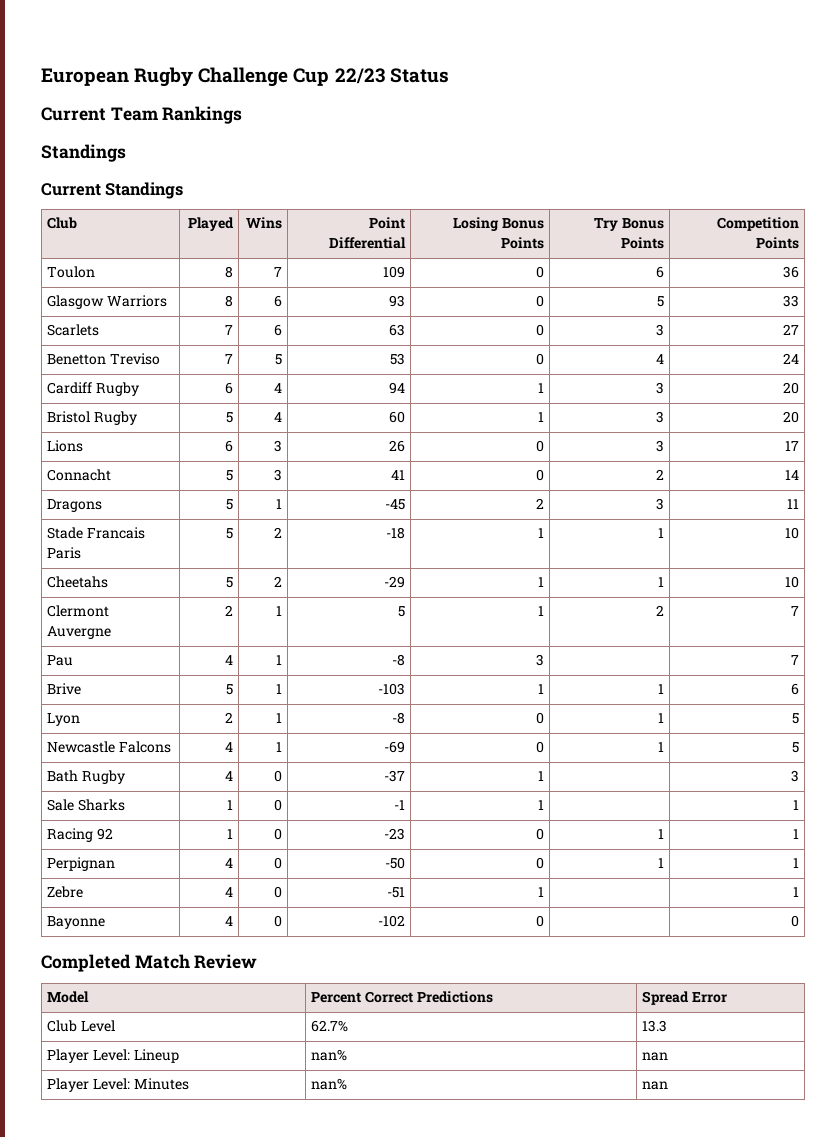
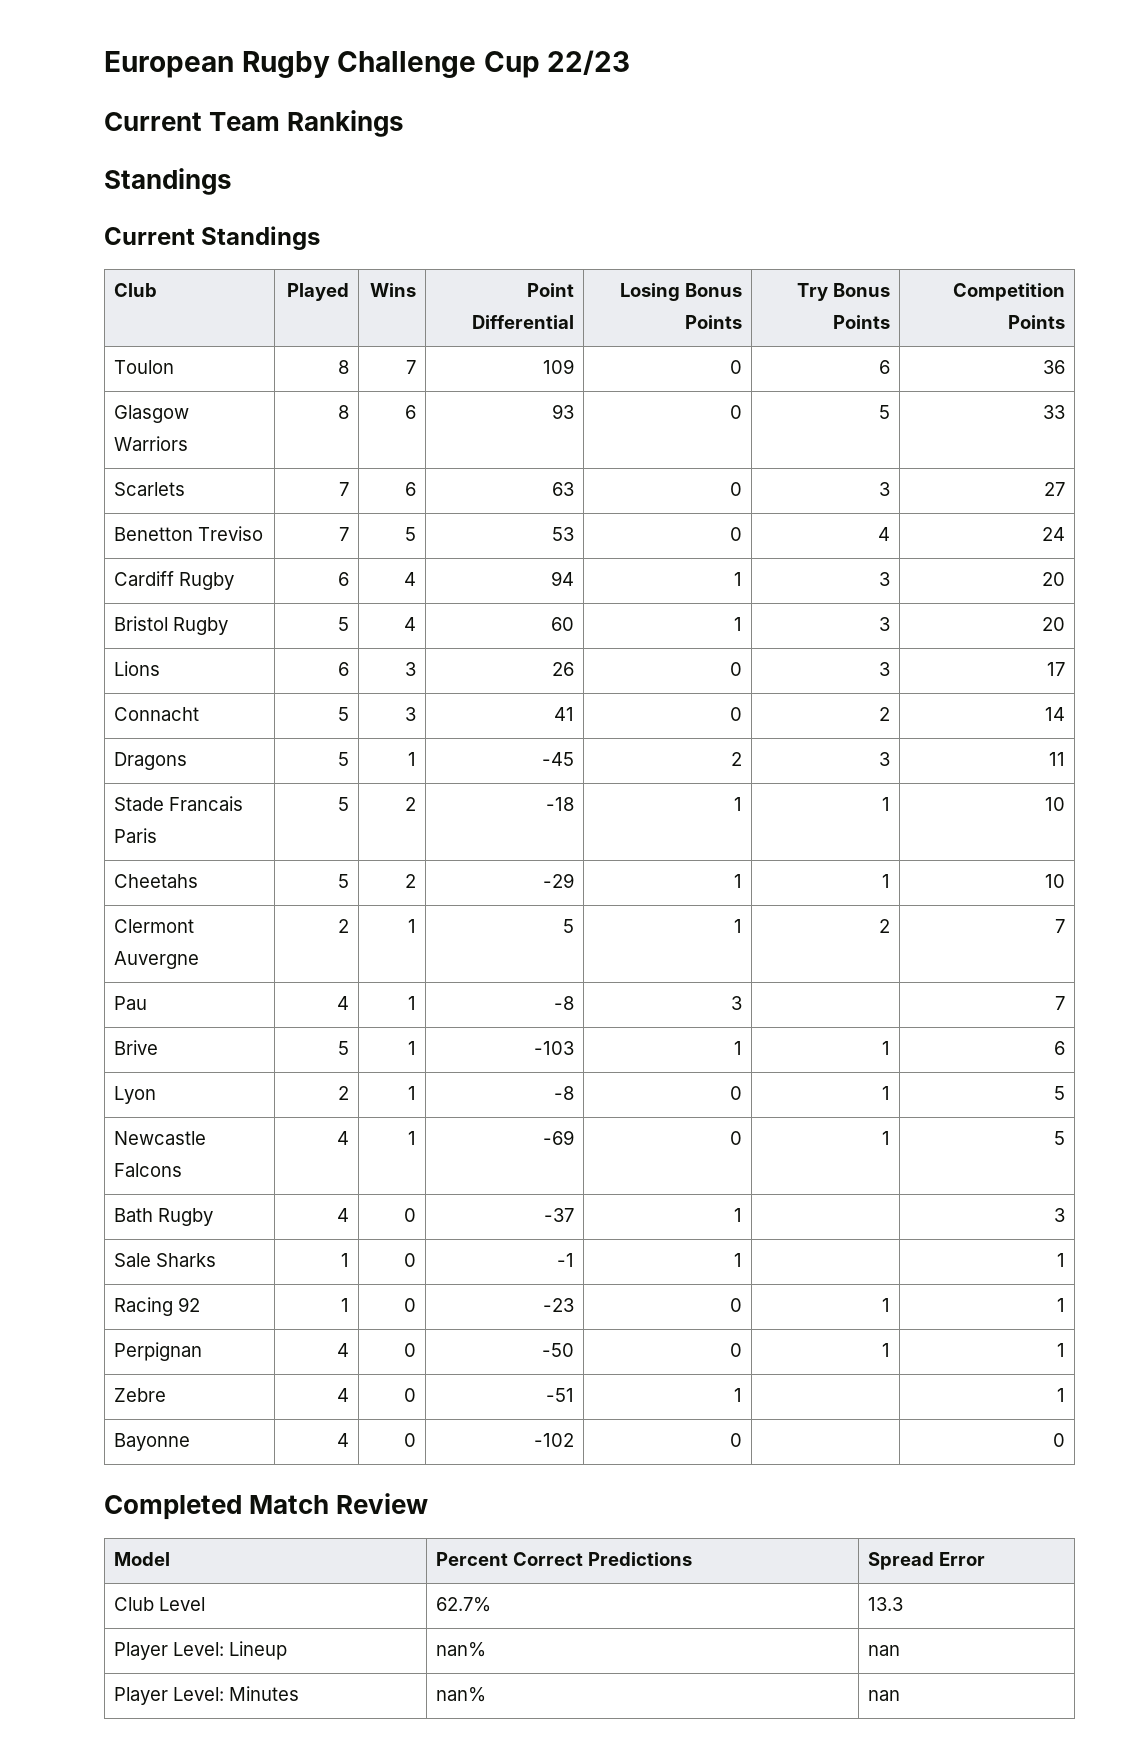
[389,68,449,83] Status -> (631, 62) none

